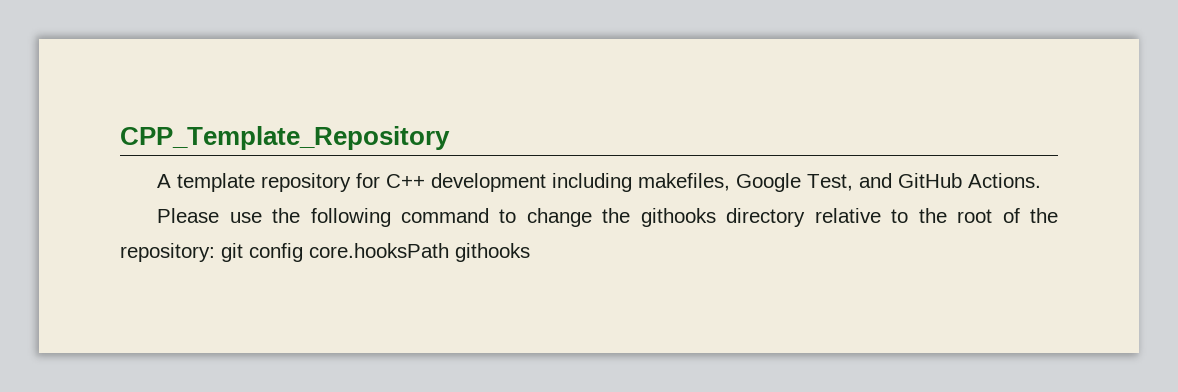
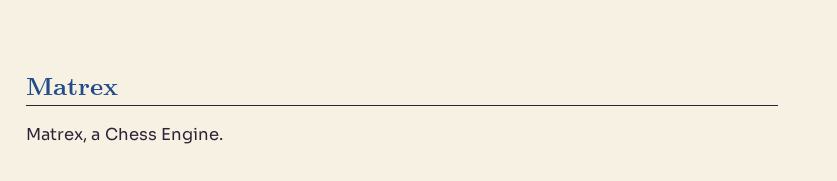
[120,126,450,150] [157,173,1042,192] [157,208,1058,227] [120,243,530,262] CPP_Template_Repository // A template repository for C++ development including makefiles, Google Test, and GitHub Actions. // Please use the following command to change the githooks directory relative to the root of the repository: git config core.hooksPath githooks -> [26,78,118,95] [26,127,224,144] Matrex // Matrex, a Chess Engine.

